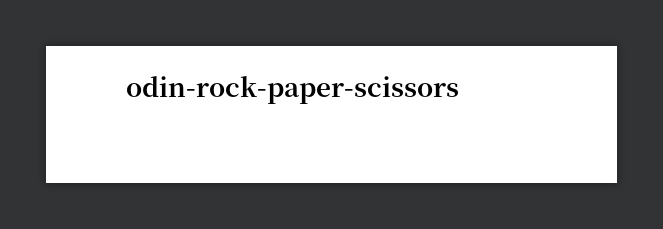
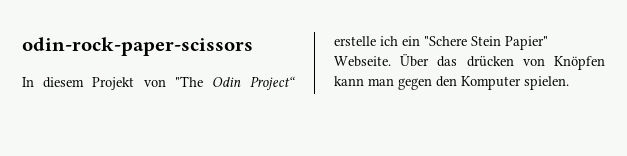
(459, 90) none -> [22,76,296,90] [334,36,548,50] [334,54,605,70] [334,76,569,90] // In diesem Projekt von "The Odin Project“ erstelle ich ein "Schere Stein Papier" Webseite. Über das drücken von Knöpfen kann man gegen den Komputer spielen.

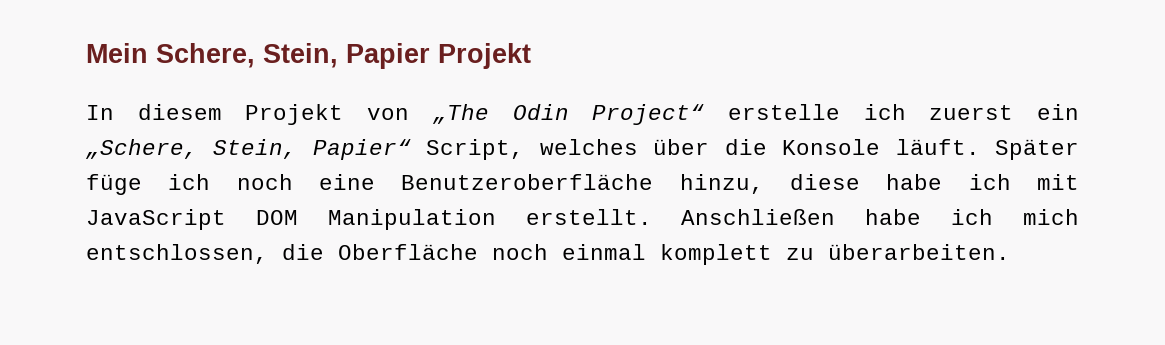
[22,37,253,56] odin-rock-paper-scissors -> [86,43,531,69] Mein Schere, Stein, Papier Projekt
[174,76,203,87] "The -> [432,104,489,124] „The
[402,36,548,50] [334,54,605,70] [334,76,569,90] ein "Schere Stein Papier" Webseite. Über das drücken von Knöpfen kann man gegen den Komputer spielen. -> [929,104,1079,120] [86,139,1079,160] [86,174,1079,195] [86,209,1079,230] [86,244,1010,265] zuerst ein „Schere, Stein, Papier“ Script, welches über die Konsole läuft. Später füge ich noch eine Benutzeroberfläche hinzu, diese habe ich mit JavaScript DOM Manipulation erstellt. Anschließen habe ich mich entschlossen, die Oberfläche noch einmal komplett zu überarbeiten.

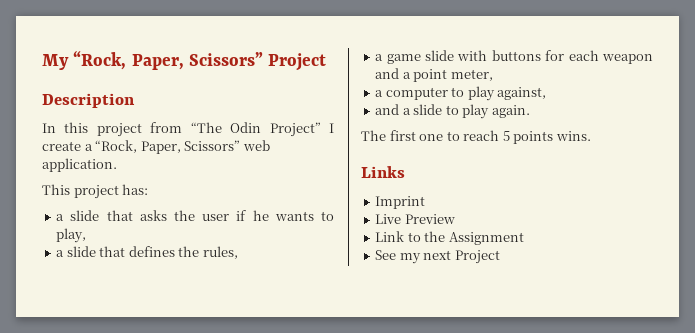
[86,43,531,69] [86,104,1079,125] [86,139,1079,160] [86,174,1079,195] [86,209,1079,230] [86,244,1010,265] Mein Schere, Stein, Papier Projekt // In diesem Projekt von „The Odin Project“ erstelle ich zuerst ein „Schere, Stein, Papier“ Script, welches über die Konsole läuft. Später füge ich noch eine Benutzeroberfläche hinzu, diese habe ich mit JavaScript DOM Manipulation erstellt. Anschließen habe ich mich entschlossen, die Oberfläche noch einmal komplett zu überarbeiten. -> [42,51,327,71] [42,93,135,108] [42,122,335,137] [42,140,270,154] [42,158,117,172] [42,184,149,199] [56,210,334,221] [56,228,87,243] [56,246,238,259] [375,50,653,64] [375,68,493,82] [375,86,547,101] [375,104,530,119] [361,130,591,144] [361,166,405,178] [375,196,426,209] [375,214,455,224] [375,231,524,245] [375,250,500,264] My “Rock, Paper, Scissors” Project // Description // In this project from “The Odin Project” I create a “Rock, Paper, Scissors” web application. // This project has: // a slide that asks the user if he wants to play, // a slide that defines the rules, // a game slide with buttons for each weapon and a point meter, // a computer to play against, // and a slide to play again. // The first one to reach 5 points wins. // Links // Imprint // Live Preview // Link to the Assignment // See my next Project

